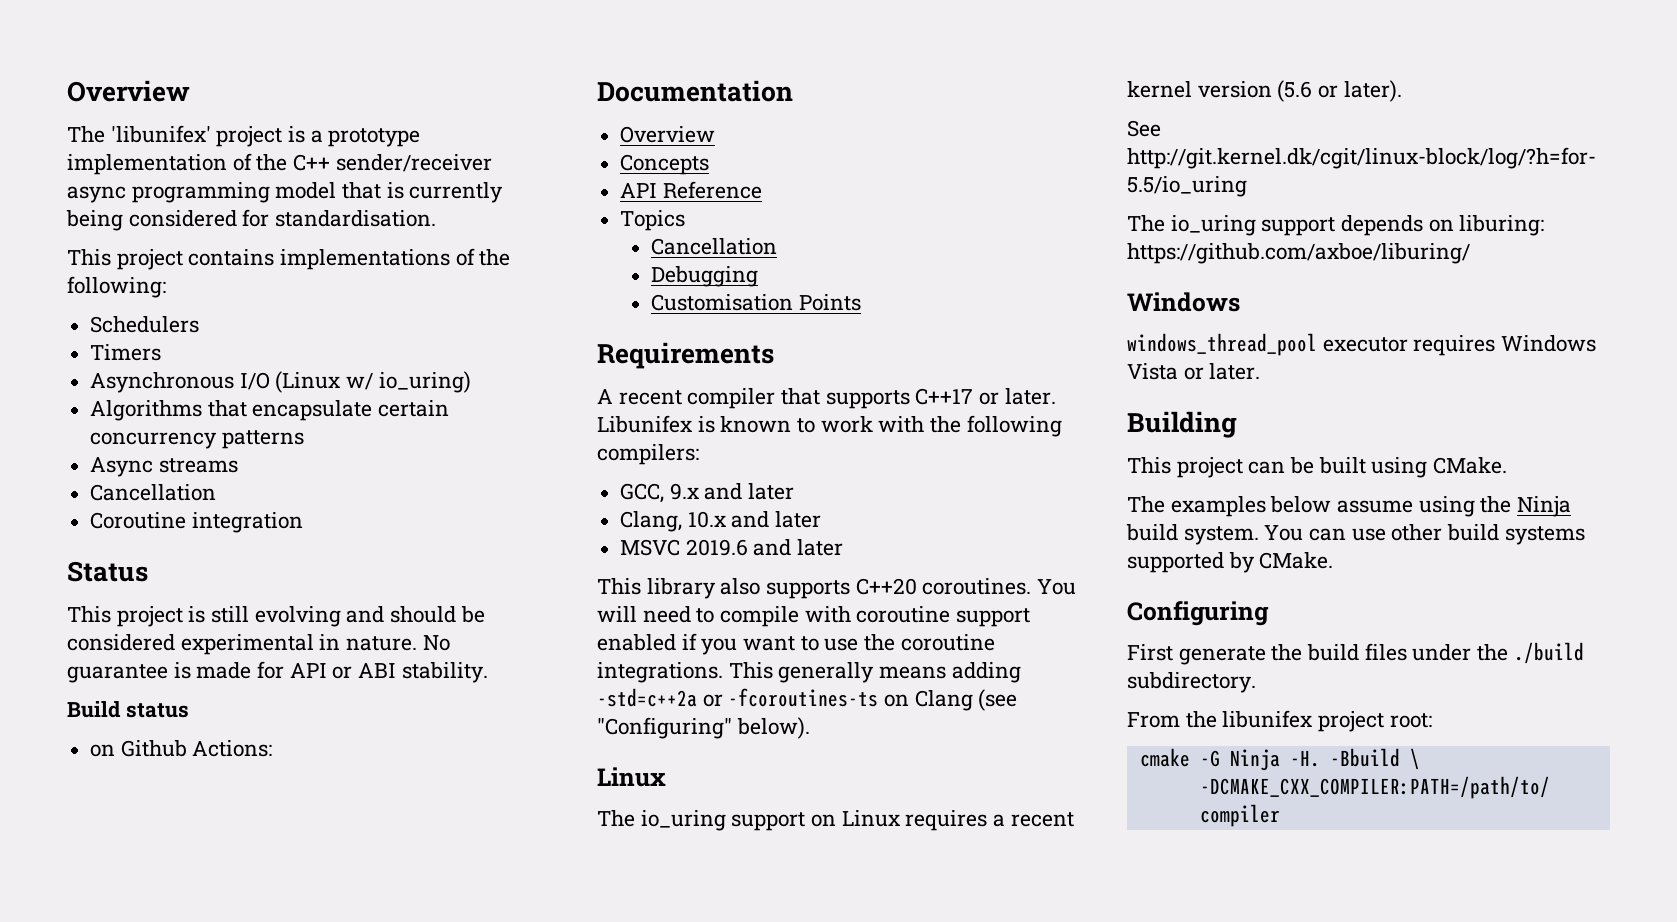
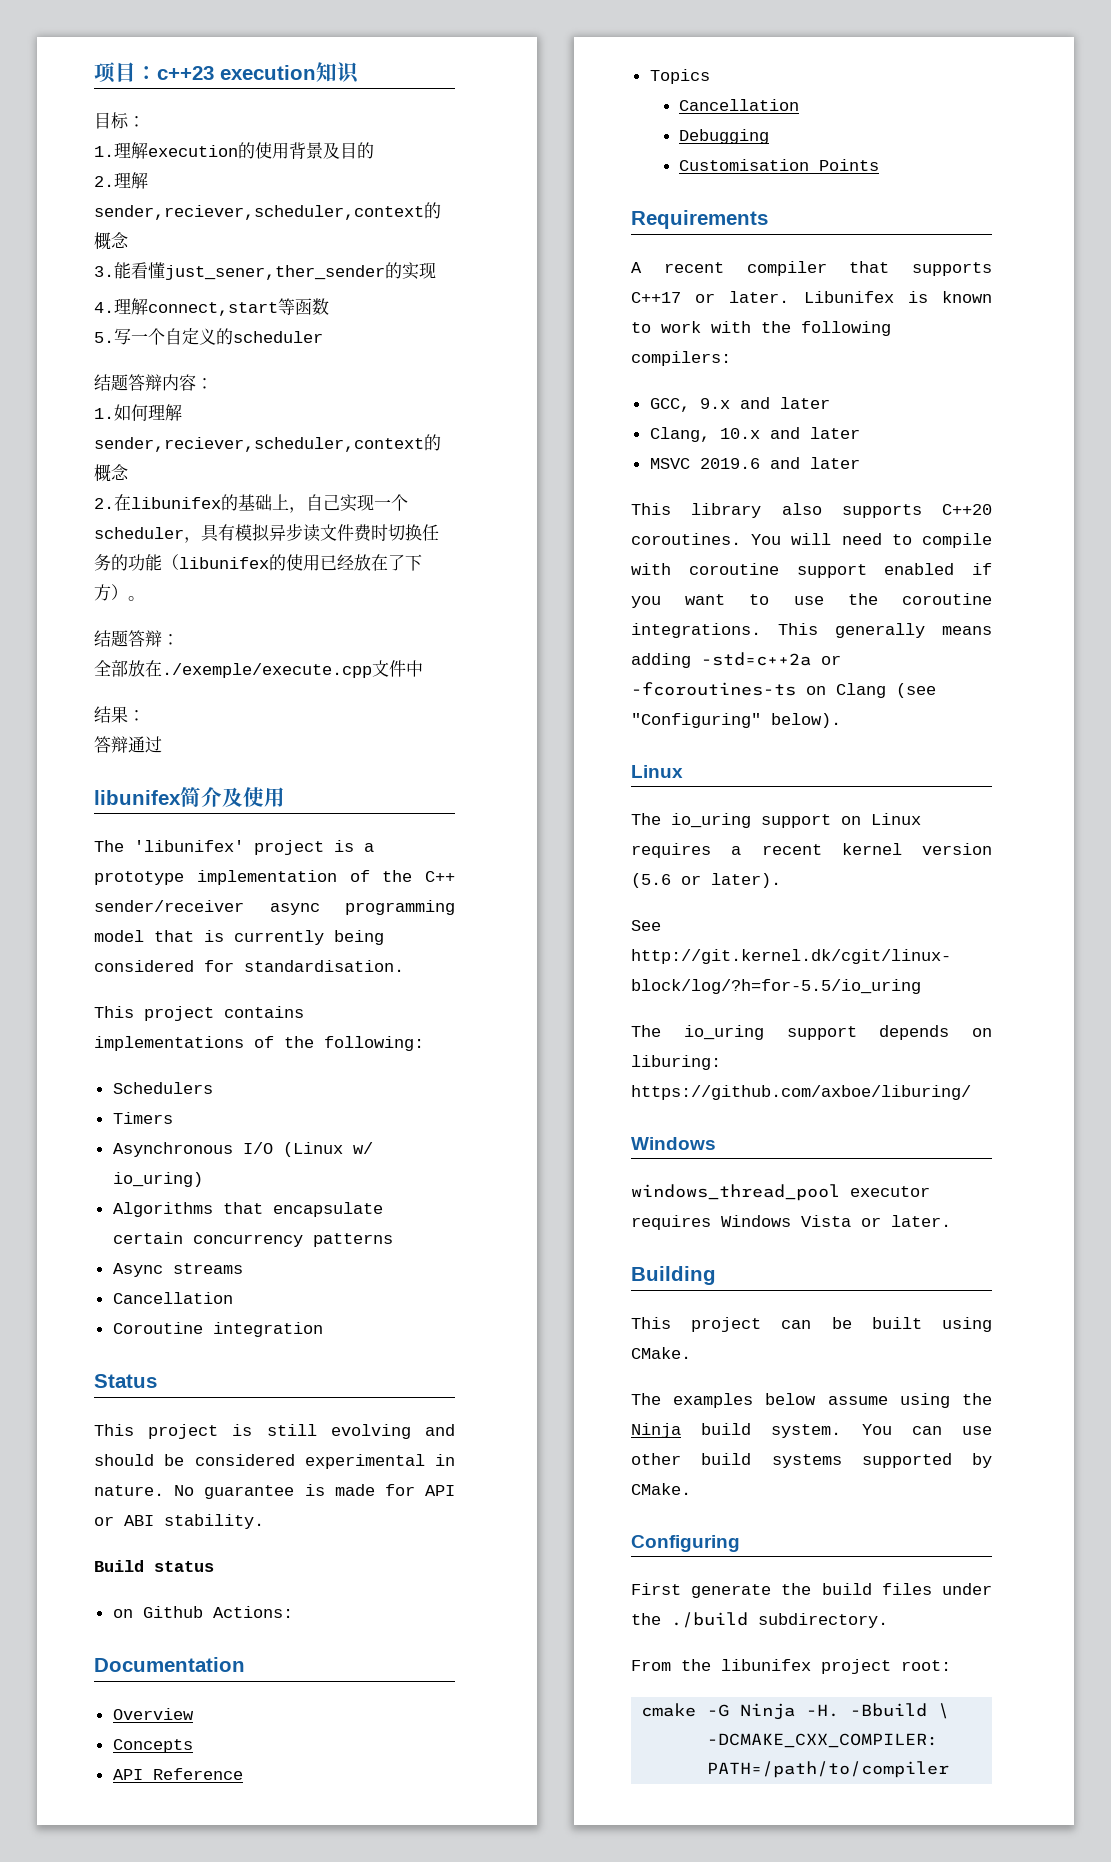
[67,80,190,102] Overview -> [94,62,360,84] [94,112,145,129] [94,142,374,160] [94,172,148,189] [94,202,441,220] [94,232,129,250] [94,262,436,280] [94,298,329,316] [94,328,323,345] [94,374,213,391] [94,404,182,421] [94,434,441,452] [94,464,129,482] [94,494,408,513] [94,523,439,543] [94,554,422,571] [94,584,145,601] [94,630,179,647] [94,660,423,678] [94,706,145,723] [94,736,162,753] [94,787,285,807] 项目：c++23 execution知识 // 目标： // 1.理解execution的使用背景及目的 // 2.理解sender,reciever,scheduler,context的概念 // 3.能看懂just_sener,ther_sender的实现 // 4.理解connect,start等函数 // 5.写一个自定义的scheduler // 结题答辩内容： // 1.如何理解sender,reciever,scheduler,context的概念 // 2.在libunifex的基础上，自己实现一个scheduler，具有模拟异步读文件费时切换任务的功能（libunifex的使用已经放在了下方）。 // 结题答辩： // 全部放在./exemple/execute.cpp文件中 // 结果： // 答辩通过 // libunifex简介及使用

